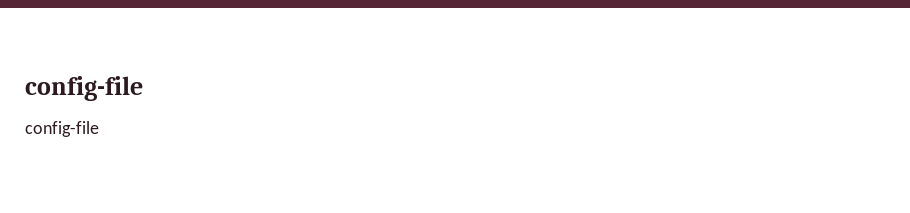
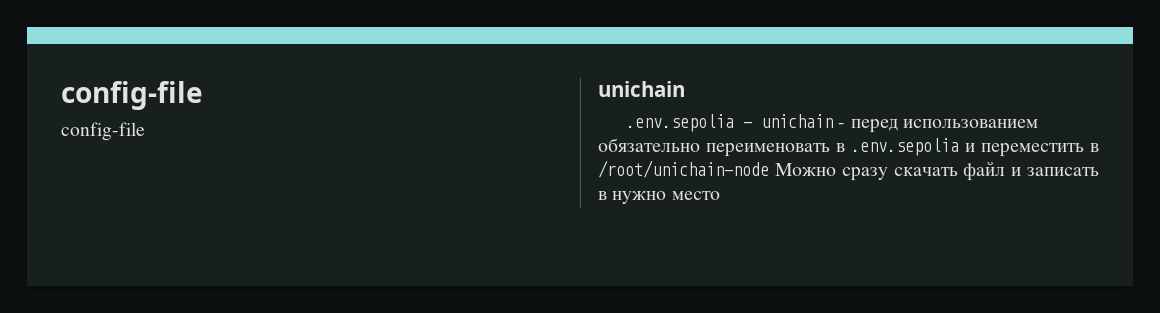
(99, 129) none -> [598,81,685,97] [626,114,1038,133] [598,138,1099,157] [598,160,1099,181] [598,191,720,204] // unichain // .env.sepolia - unichain - перед использованием обязательно переименовать в .env.sepolia и переместить в /root/unichain-node Можно сразу скачать файл и записать в нужно место

